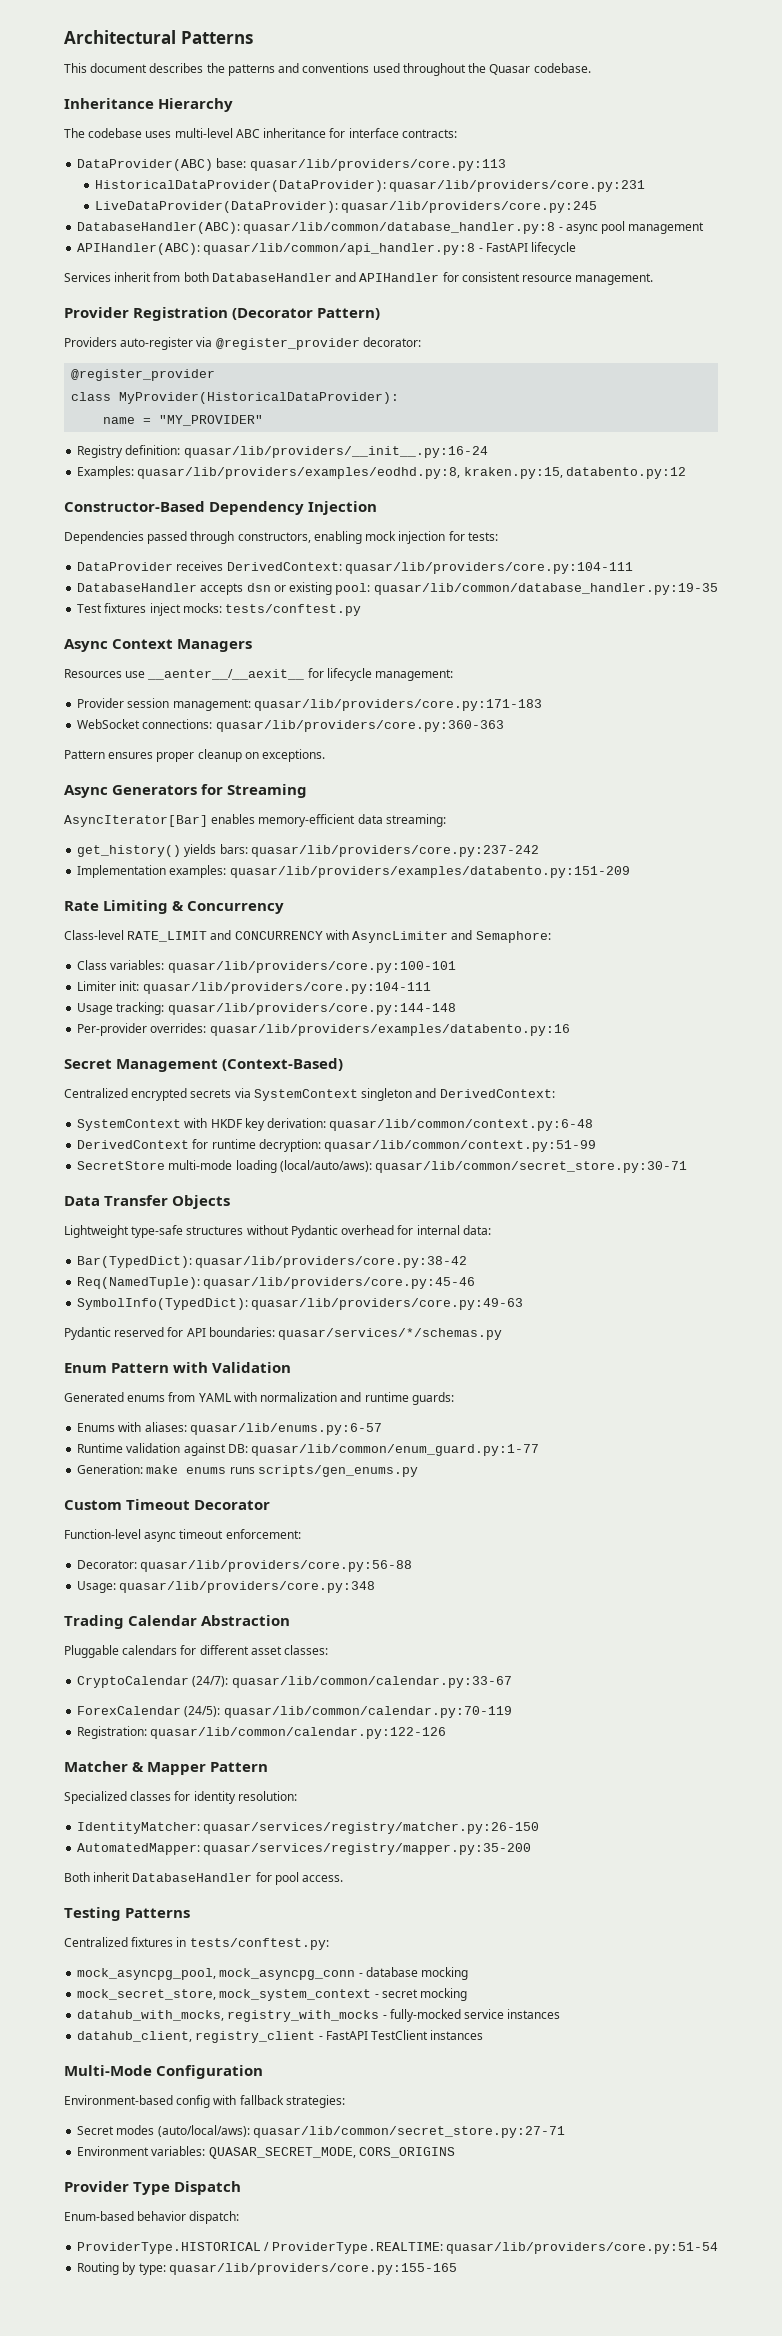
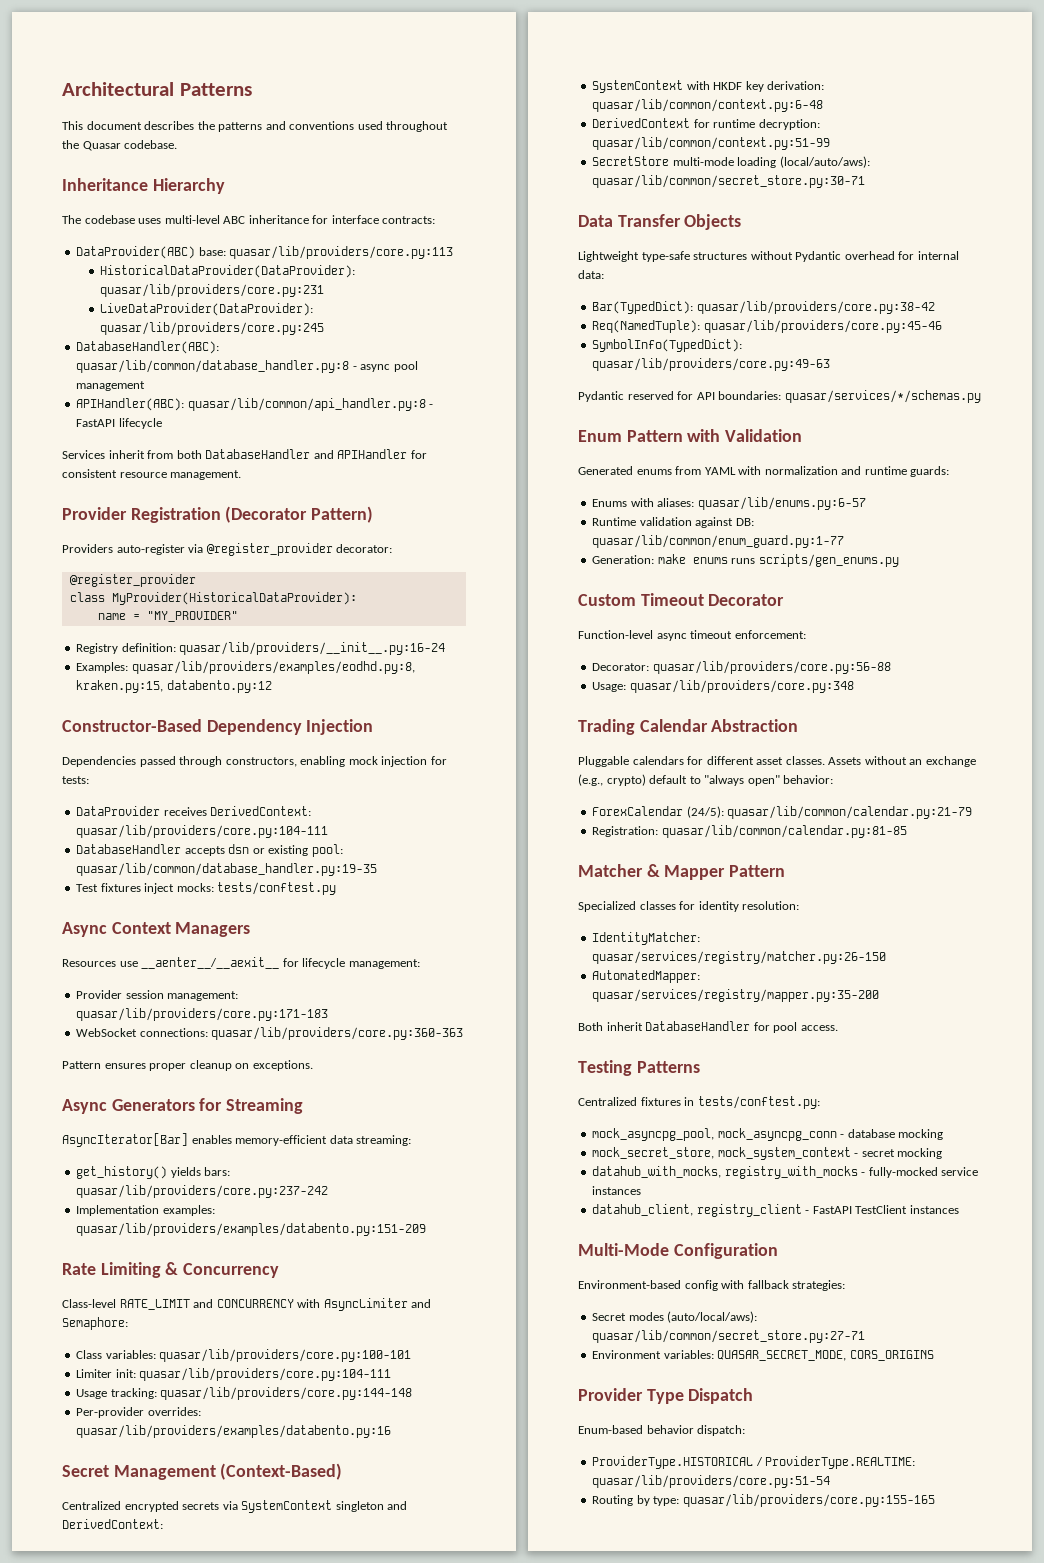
[284,1645,329,1655] [77,1676,512,1688] classes: // CryptoCalendar (24/7): quasar/lib/common/calendar.py:33-67 -> [785,756,976,767] [578,774,834,786] classes. Assets without an exchange (e.g., crypto) default to "always open" behavior:
[223,1706,512,1718] quasar/lib/common/calendar.py:70-119 -> [727,806,973,819] quasar/lib/common/calendar.py:21-79
[150,1727,447,1739] quasar/lib/common/calendar.py:122-126 -> [661,825,907,838] quasar/lib/common/calendar.py:81-85

